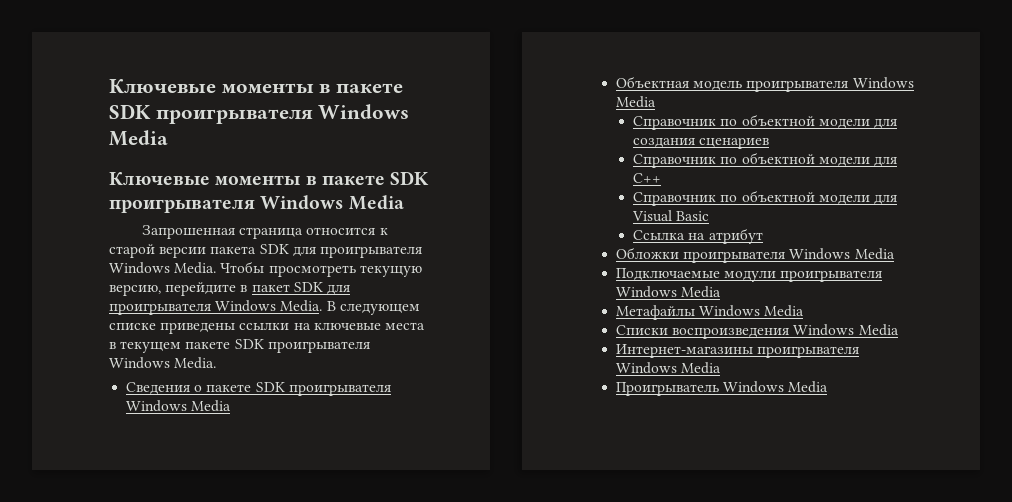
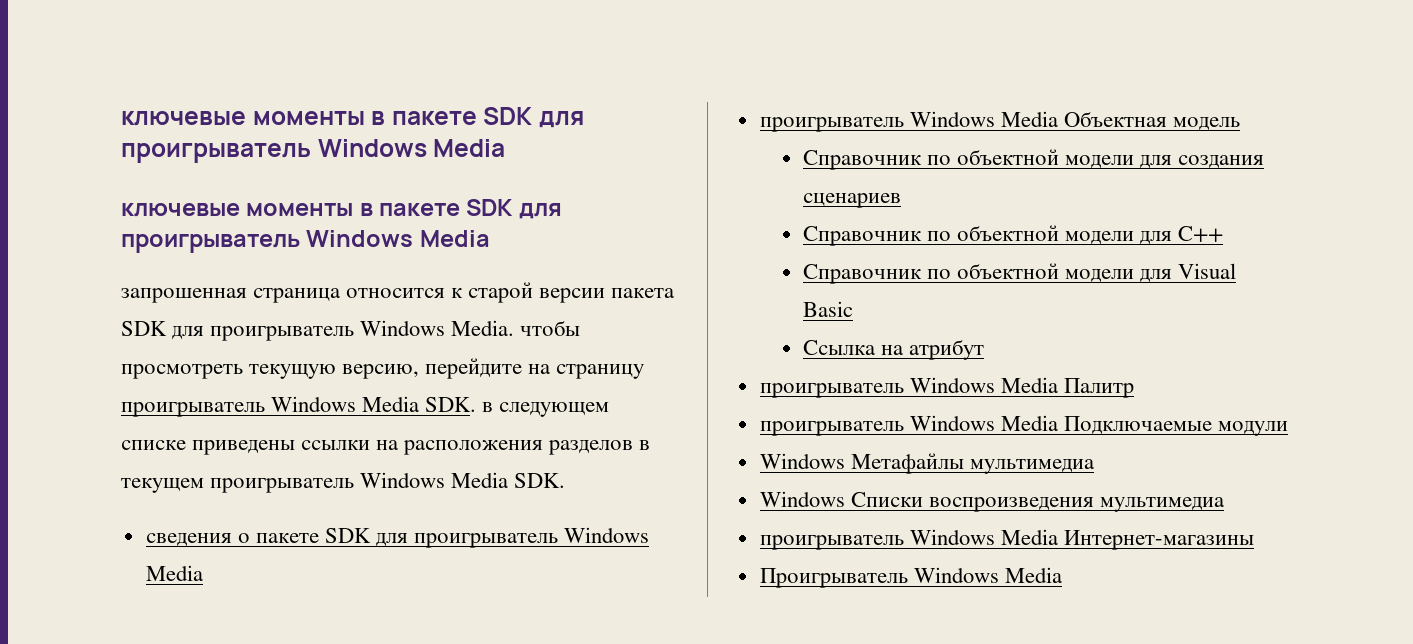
[109,79,404,94] [109,104,410,124] [109,130,168,146] [109,171,430,186] [109,195,404,213] [141,225,235,239] Ключевые моменты в пакете SDK проигрывателя Windows Media // Ключевые моменты в пакете SDK проигрывателя Windows Media // Запрошенная -> [121,107,585,128] [121,139,506,163] [121,199,562,219] [121,230,490,253] [121,288,247,303] ключевые моменты в пакете SDK для проигрыватель Windows Media // ключевые моменты в пакете SDK для проигрыватель Windows Media // запрошенная
[319,246,422,258] [109,261,265,274] проигрывателя Windows Media. Чтобы -> [210,320,581,341] проигрыватель Windows Media. чтобы
[240,282,350,295] [109,300,336,315] в пакет SDK для проигрывателя Windows Media. В -> [528,364,645,379] [121,396,494,417] на страницу проигрыватель Windows Media SDK. в
[313,322,425,330] [109,339,370,353] [109,357,217,369] [126,382,191,395] ключевые места в текущем пакете SDK проигрывателя Windows Media. // Сведения -> [403,440,651,455] [121,472,566,493] [145,533,232,547] расположения разделов в текущем проигрыватель Windows Media SDK. // сведения
[288,384,391,396] [126,400,232,412] проигрывателя Windows Media // -> [376,527,650,548] [145,565,203,581] [759,111,1058,132] для проигрыватель Windows Media // проигрыватель Windows Media
[746,77,914,92] [616,96,657,108] проигрывателя Windows Media -> (1241, 124) none
[616,247,895,263] [616,268,883,282] [616,286,722,298] [616,305,805,320] [616,324,899,339] [616,344,860,358] [616,362,722,374] Обложки проигрывателя Windows Media // Подключаемые модули проигрывателя Windows Media // Метафайлы Windows Media // Списки воспроизведения Windows Media // Интернет-магазины проигрывателя Windows Media -> [759,377,1134,398] [759,415,1289,436] [759,453,1095,474] [759,491,1225,512] [759,529,1254,550] проигрыватель Windows Media Палитр // проигрыватель Windows Media Подключаемые модули // Windows Метафайлы мультимедиа // Windows Списки воспроизведения мультимедиа // проигрыватель Windows Media Интернет-магазины

